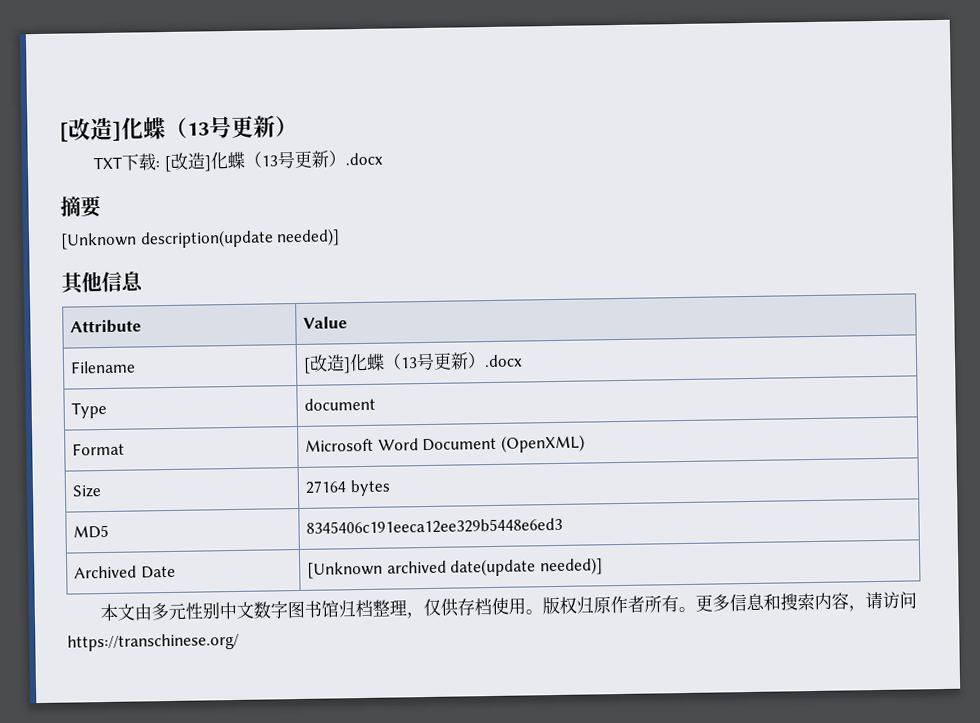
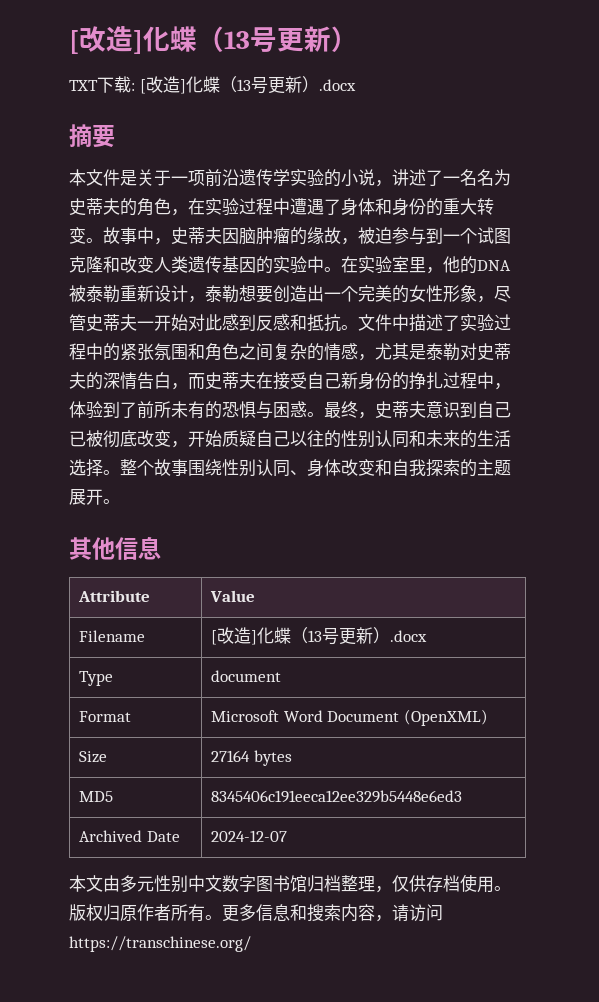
[60,228,341,250] [Unknown description(update needed)] -> [69,169,511,187] [69,198,494,216] [69,227,511,245] [69,256,511,274] [69,285,511,303] [69,314,511,332] [69,343,511,361] [69,372,511,390] [69,401,511,419] [69,430,511,448] [69,459,511,477] [69,489,120,505] 本文件是关于一项前沿遗传学实验的小说，讲述了一名名为史蒂夫的角色，在实验过程中遭遇了身体和身份的重大转变。故事中，史蒂夫因脑肿瘤的缘故，被迫参与到一个试图克隆和改变人类遗传基因的实验中。在实验室里，他的DNA被泰勒重新设计，泰勒想要创造出一个完美的女性形象，尽管史蒂夫一开始对此感到反感和抵抗。文件中描述了实验过程中的紧张氛围和角色之间复杂的情感，尤其是泰勒对史蒂夫的深情告白，而史蒂夫在接受自己新身份的挣扎过程中，体验到了前所未有的恐惧与困惑。最终，史蒂夫意识到自己已被彻底改变，开始质疑自己以往的性别认同和未来的生活选择。整个故事围绕性别认同、身体改变和自我探索的主题展开。
[307,557,604,579] [Unknown archived date(update needed)] -> [211,830,288,842] 2024-12-07

